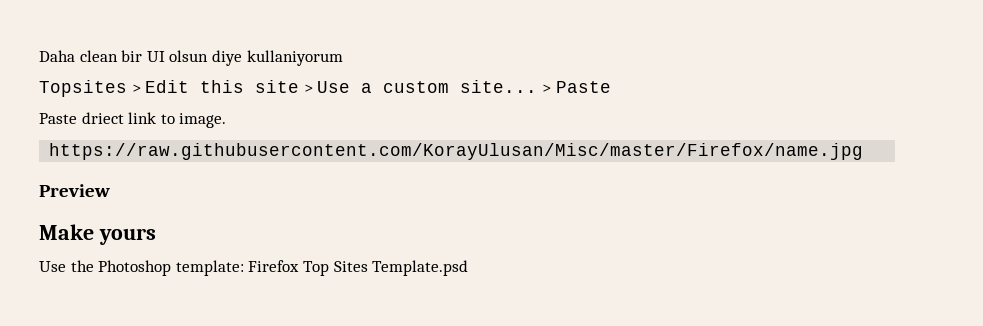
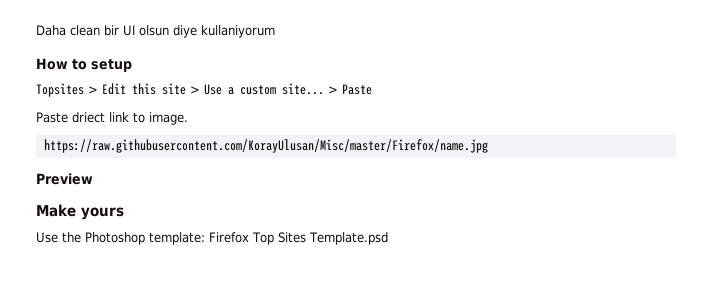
(343, 58) none -> [36,58,132,72] // How to setup

